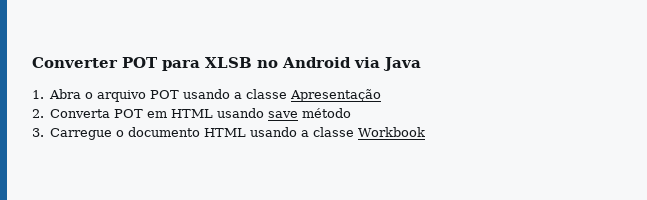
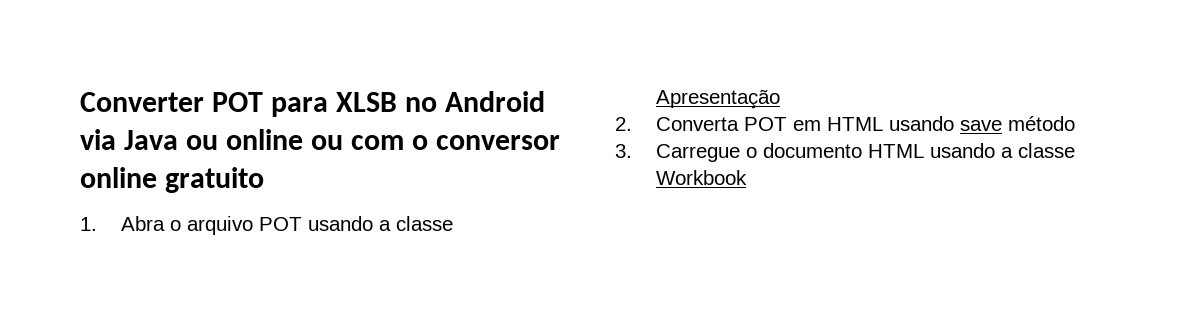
(421, 64) none -> [185,129,560,150] [80,167,264,193] ou online ou com o conversor online gratuito

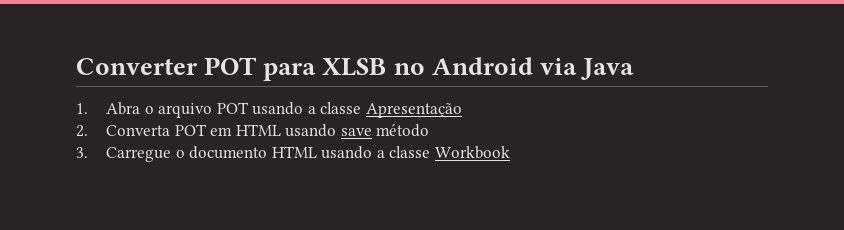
[185,129,560,150] [80,167,264,193] ou online ou com o conversor online gratuito -> (635, 69) none

